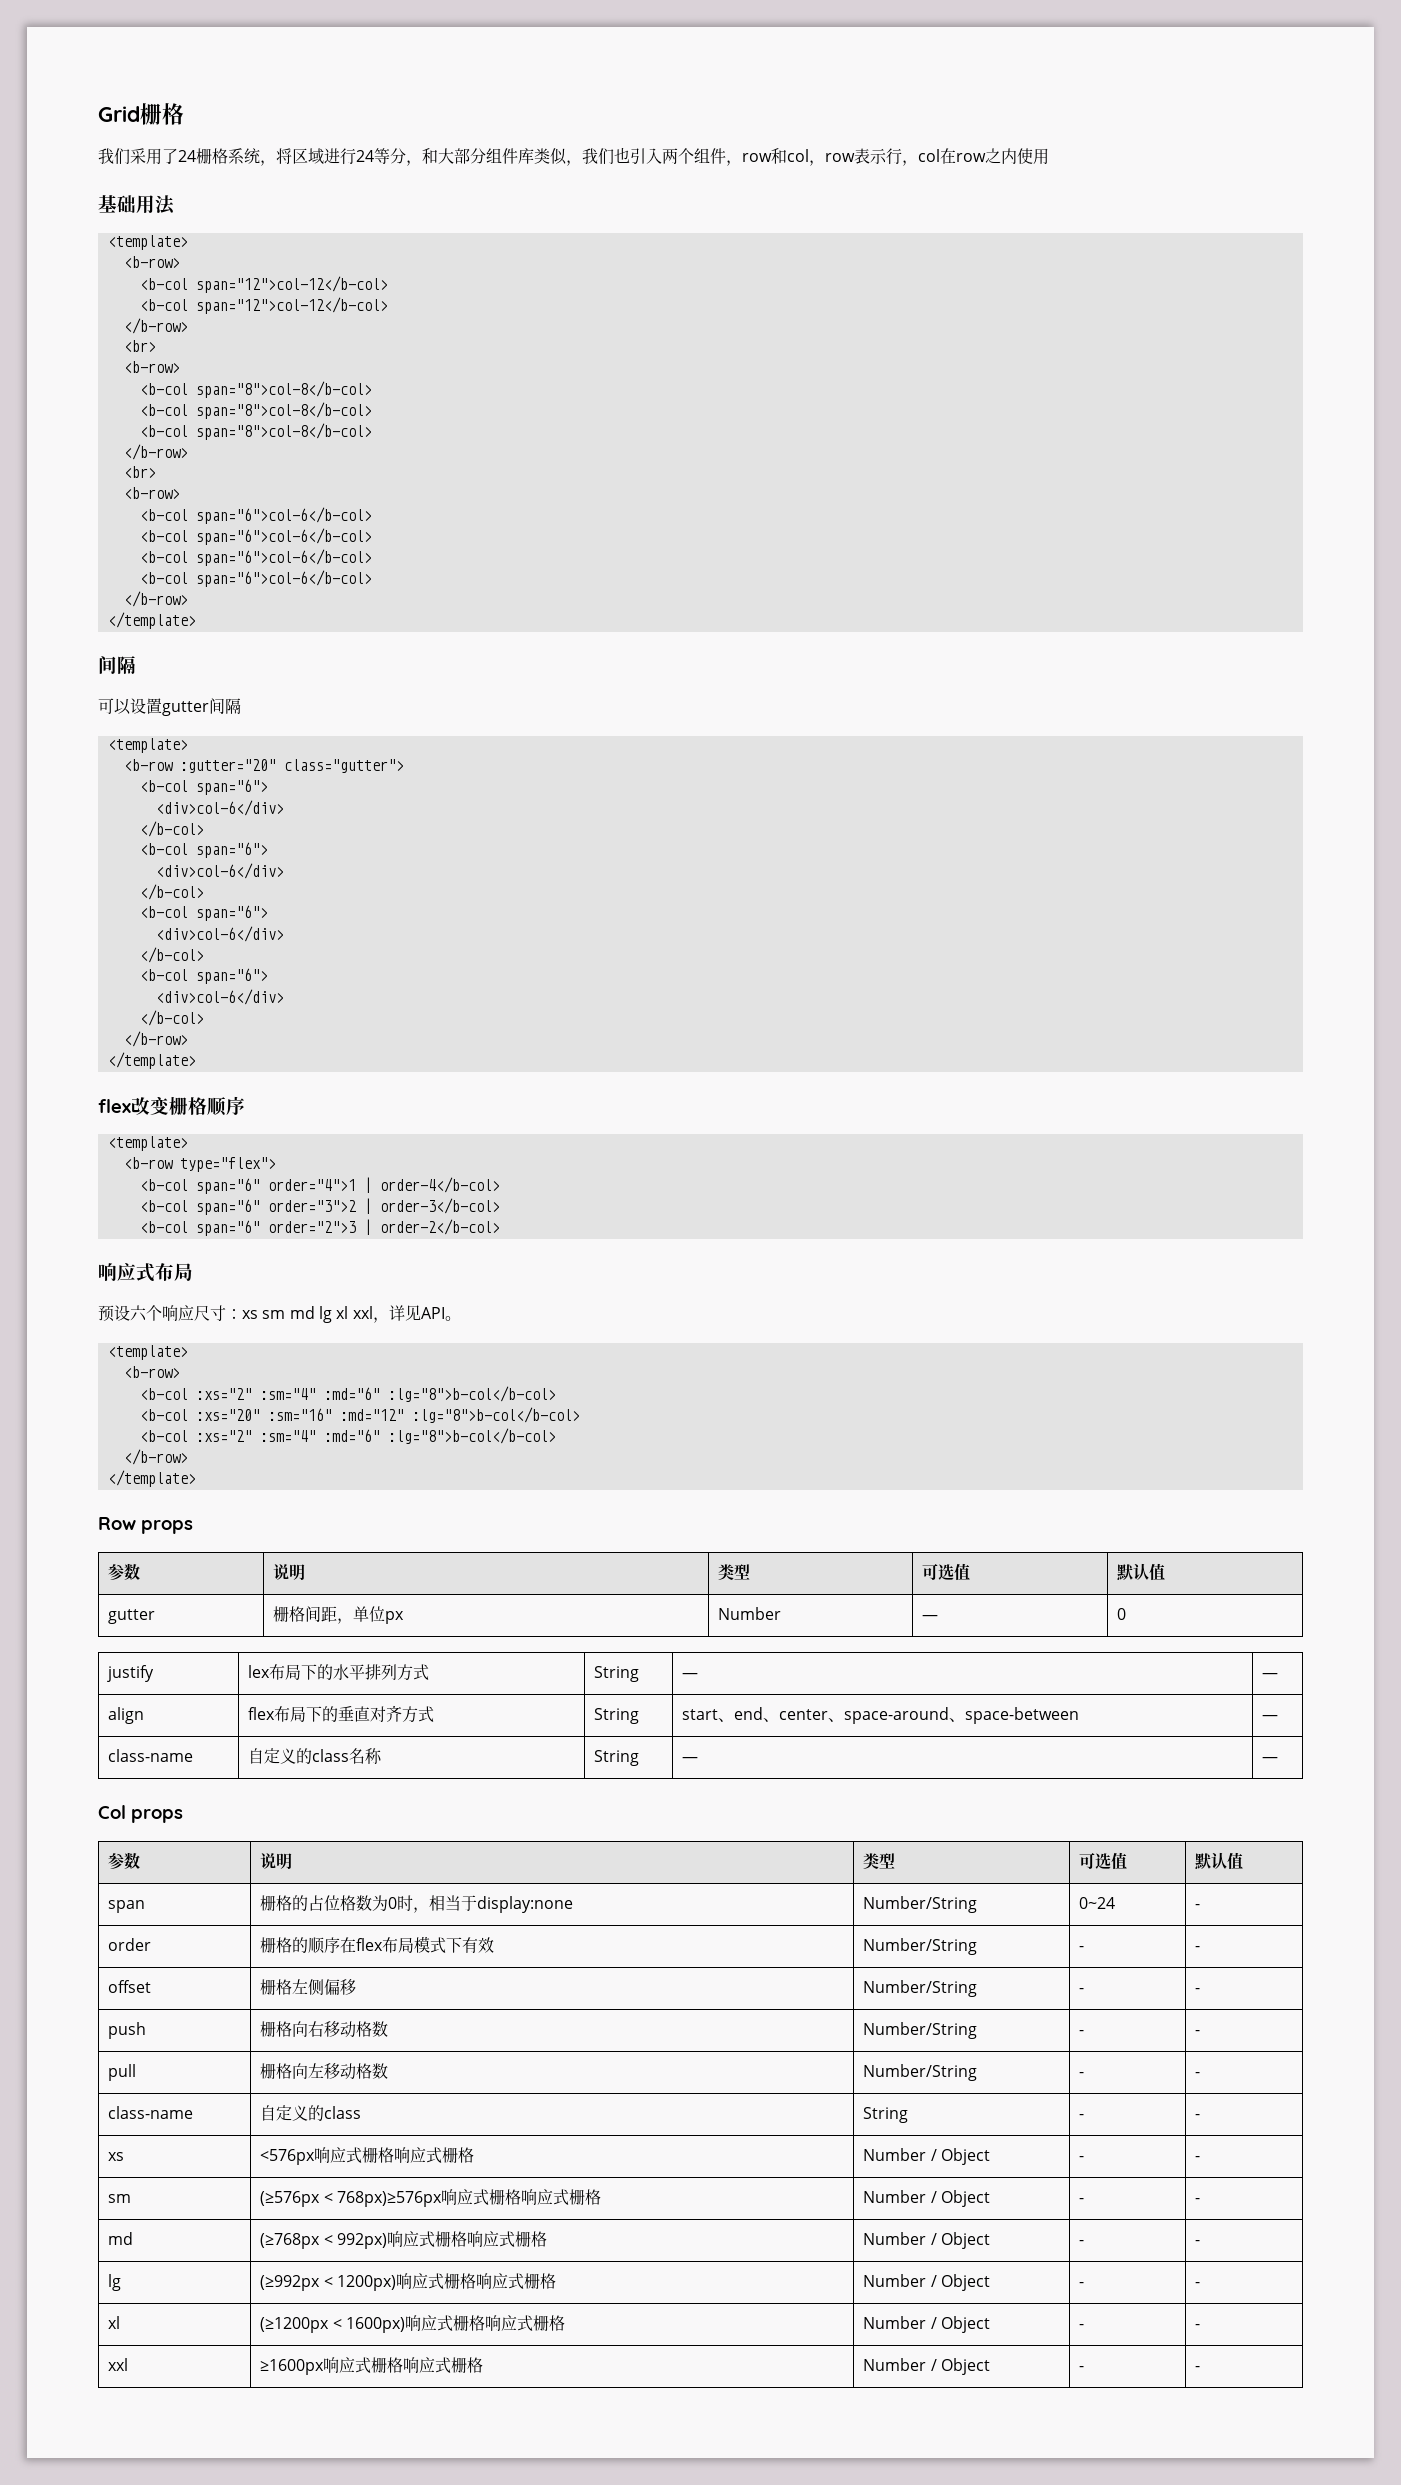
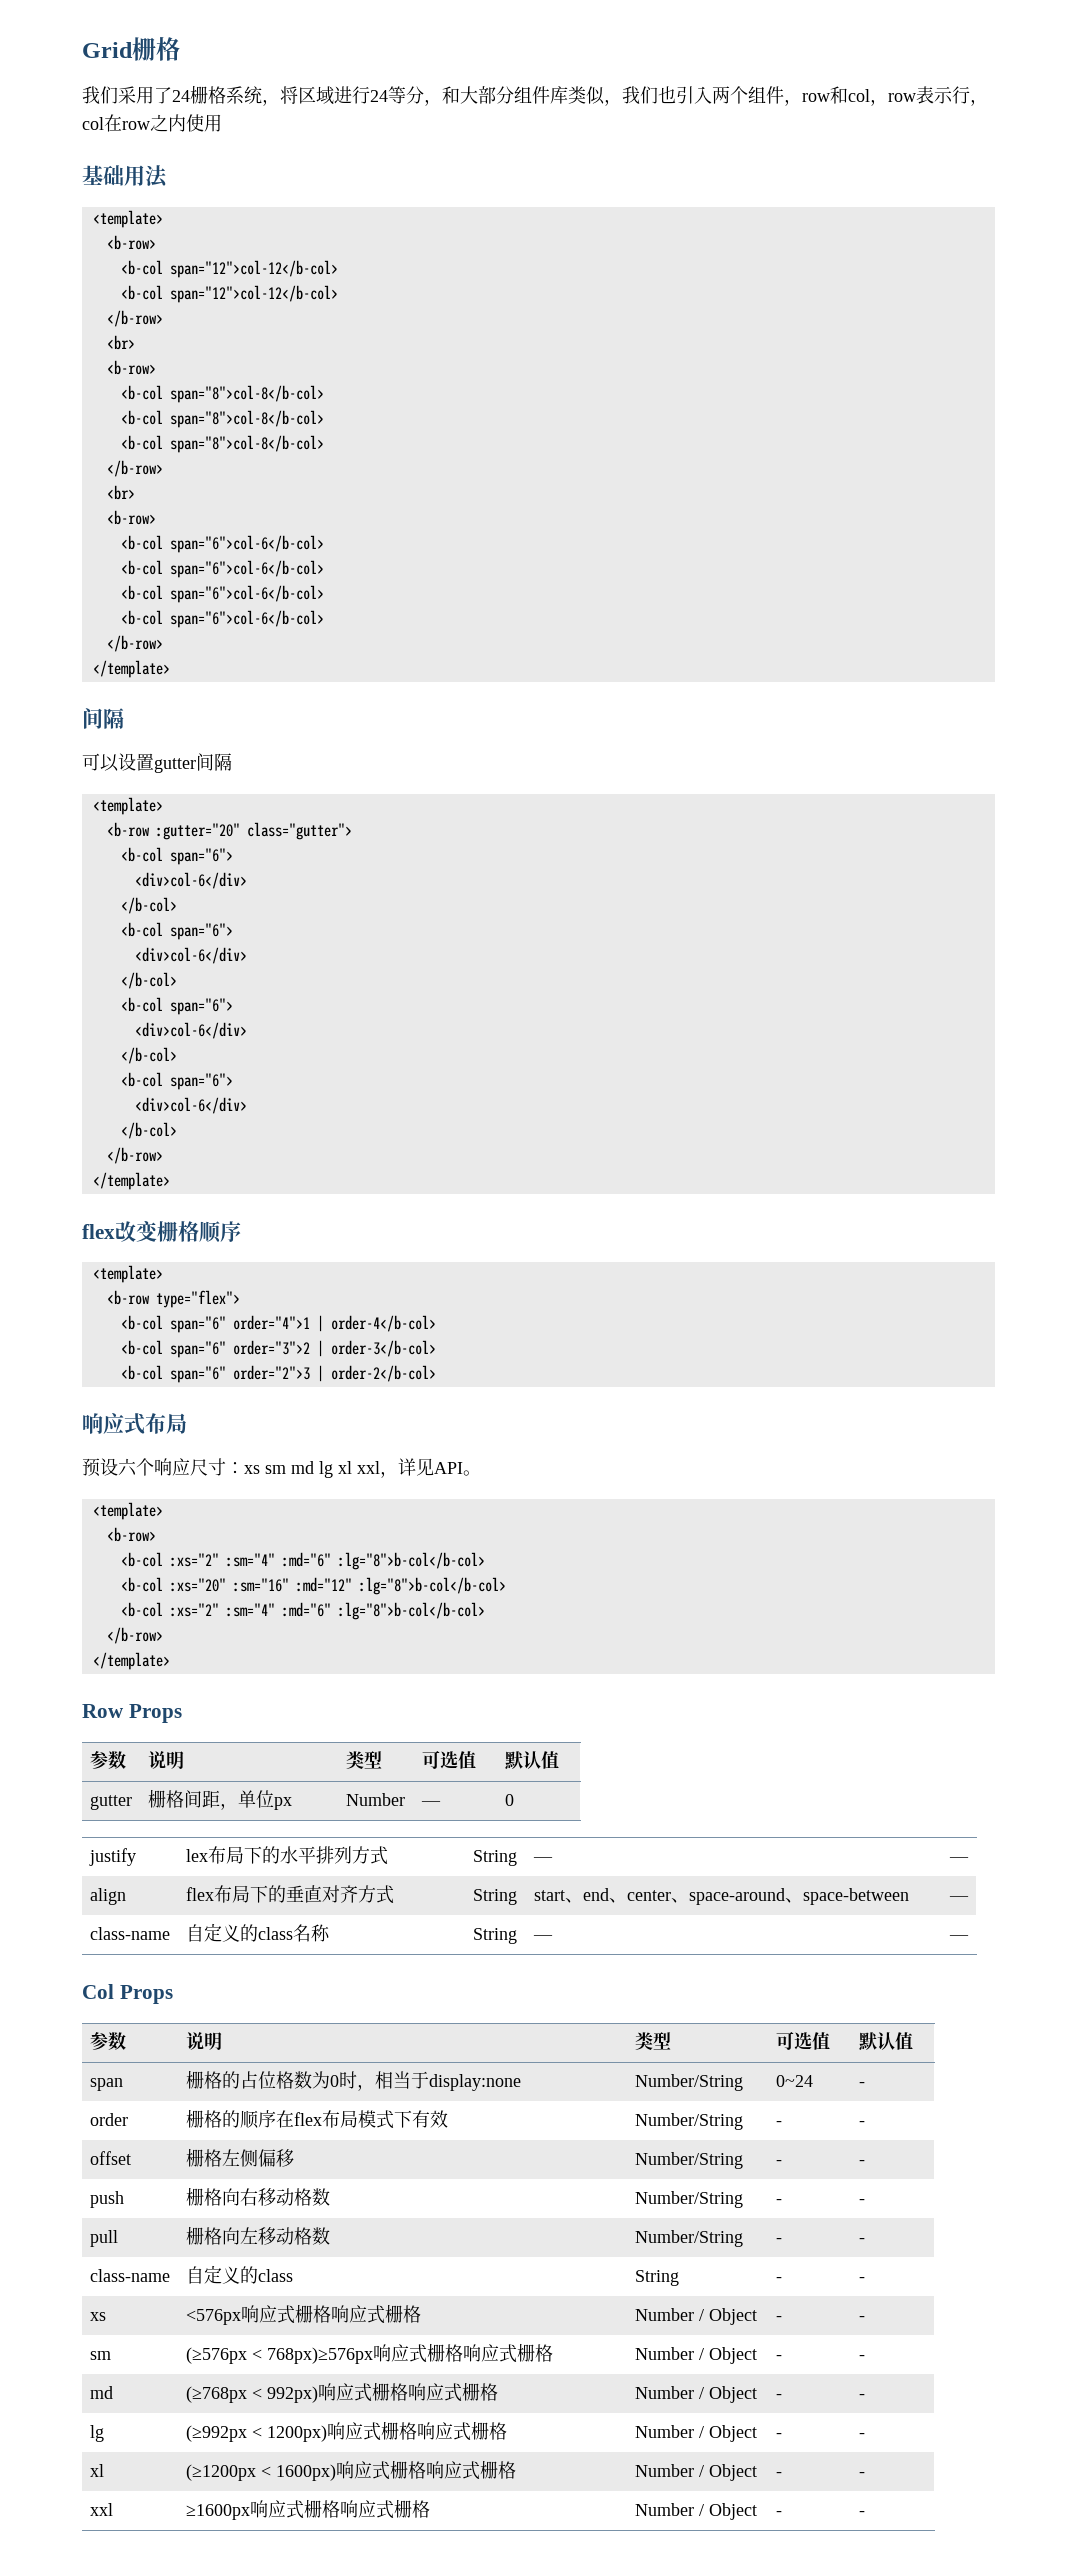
[141,1520,193,1534] props -> [128,1704,182,1723] Props
[131,1809,183,1823] props -> [119,1985,173,2004] Props

